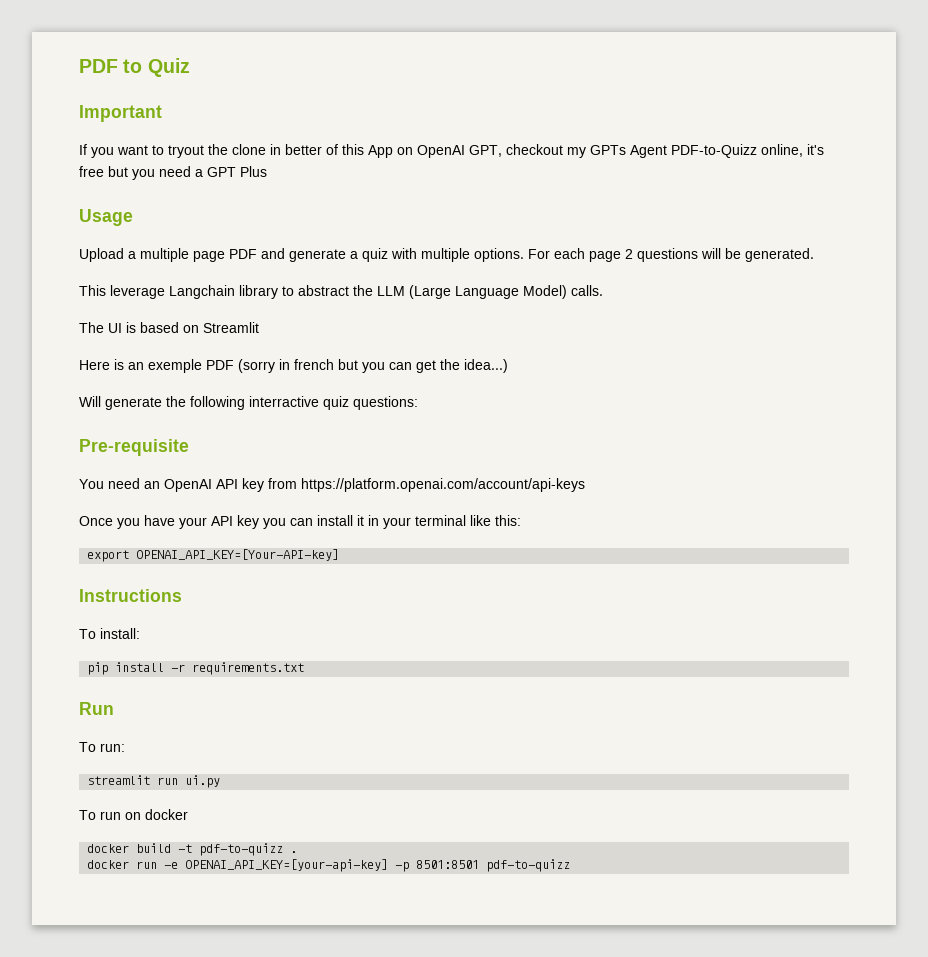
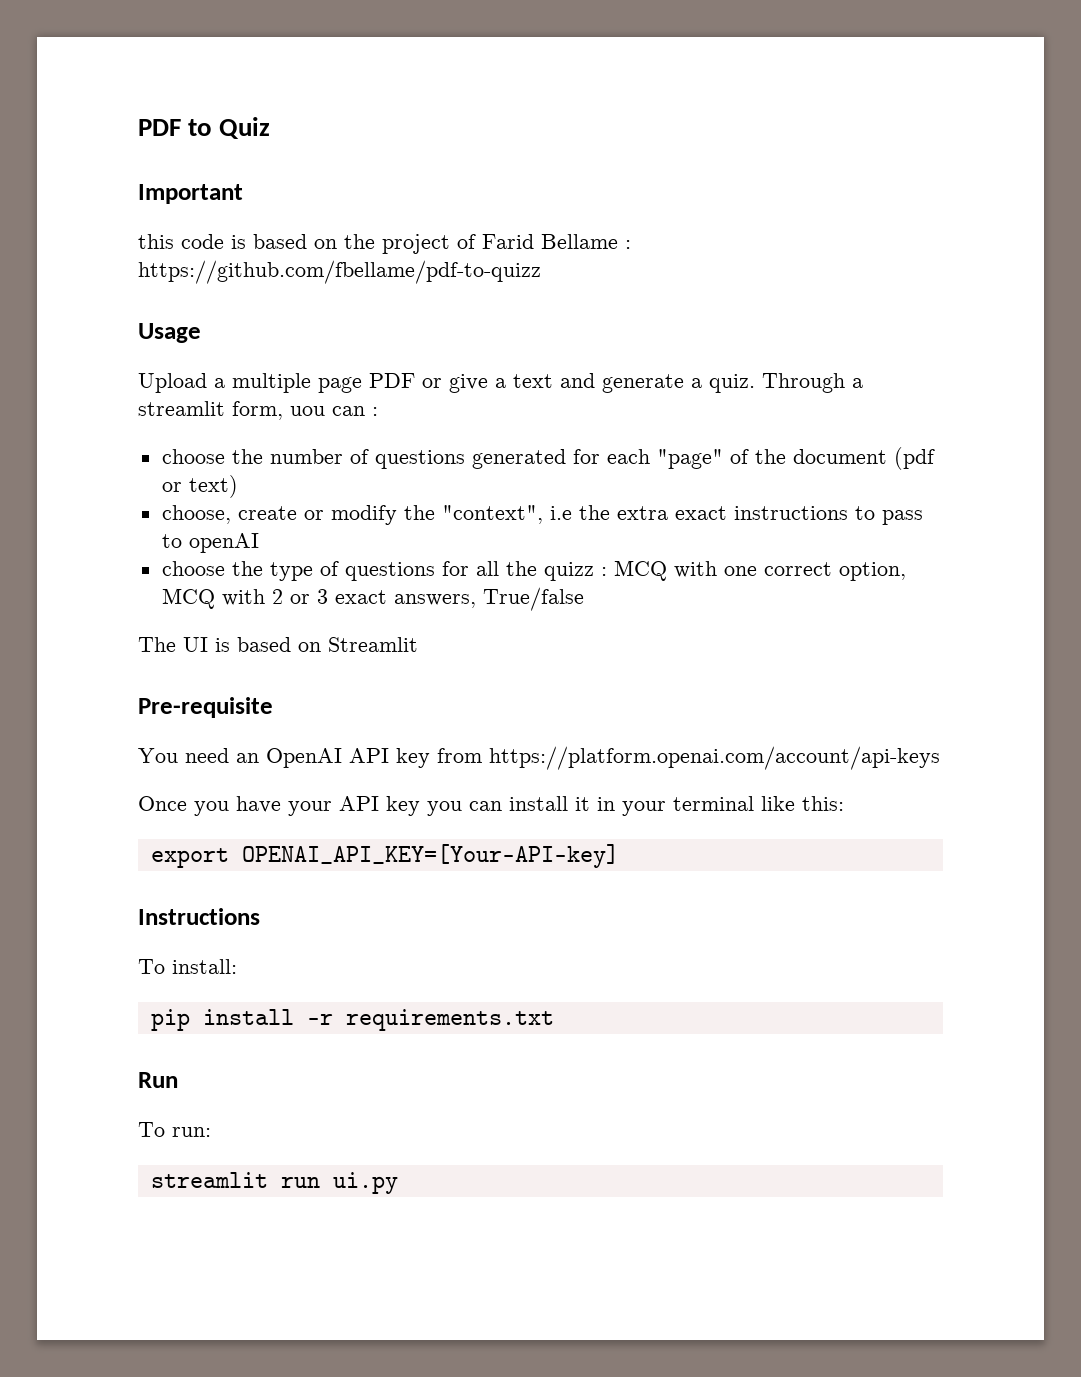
[79,144,824,158] [79,166,267,180] If you want to tryout the clone in better of this App on OpenAI GPT, checkout my GPTs Agent PDF-to-Quizz online, it's free but you need a GPT Plus -> [138,234,631,254] [138,260,541,284] this code is based on the project of Farid Bellame : https://github.com/fbellame/pdf-to-quizz
[261,248,814,262] [79,285,603,299] and generate a quiz with multiple options. For each page 2 questions will be generated. // This leverage Langchain library to abstract the LLM (Large Language Model) calls. -> [422,373,863,393] [138,401,378,420] [161,447,935,470] [161,475,238,498] [161,505,923,525] [161,533,259,553] [161,560,906,581] [161,587,584,611] or give a text and generate a quiz. Through a streamlit form, uou can : // choose the number of questions generated for each "page" of the document (pdf or text) // choose, create or modify the "context", i.e the extra exact instructions to pass to openAI // choose the type of questions for all the quizz : MCQ with one correct option, MCQ with 2 or 3 exact answers, True/false
[79,359,508,373] [79,396,418,410] // Here is an exemple PDF (sorry in french but you can get the idea...) // Will generate the following interractive quiz questions: -> (418, 644) none
[79,809,188,820] [87,843,298,856] [87,859,571,872] // To run on docker // docker build -t pdf-to-quizz . // docker run -e OPENAI_API_KEY=[your-api-key] -p 8501:8501 pdf-to-quizz -> (398, 1183) none

